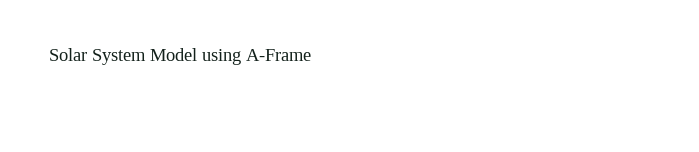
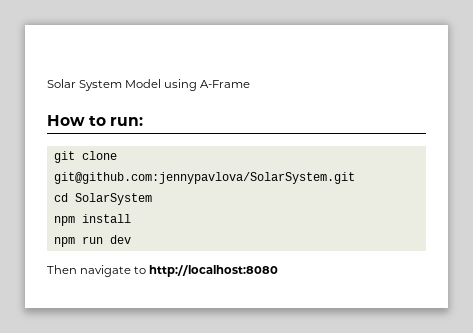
(311, 55) none -> [47,115,144,126] [53,151,117,163] [53,172,355,184] [53,193,152,205] [53,214,131,226] [53,235,131,247] [47,265,279,277] // How to run: // git clone git@github.com:jennypavlova/SolarSystem.git // cd SolarSystem // npm install // npm run dev // Then navigate to http://localhost:8080

